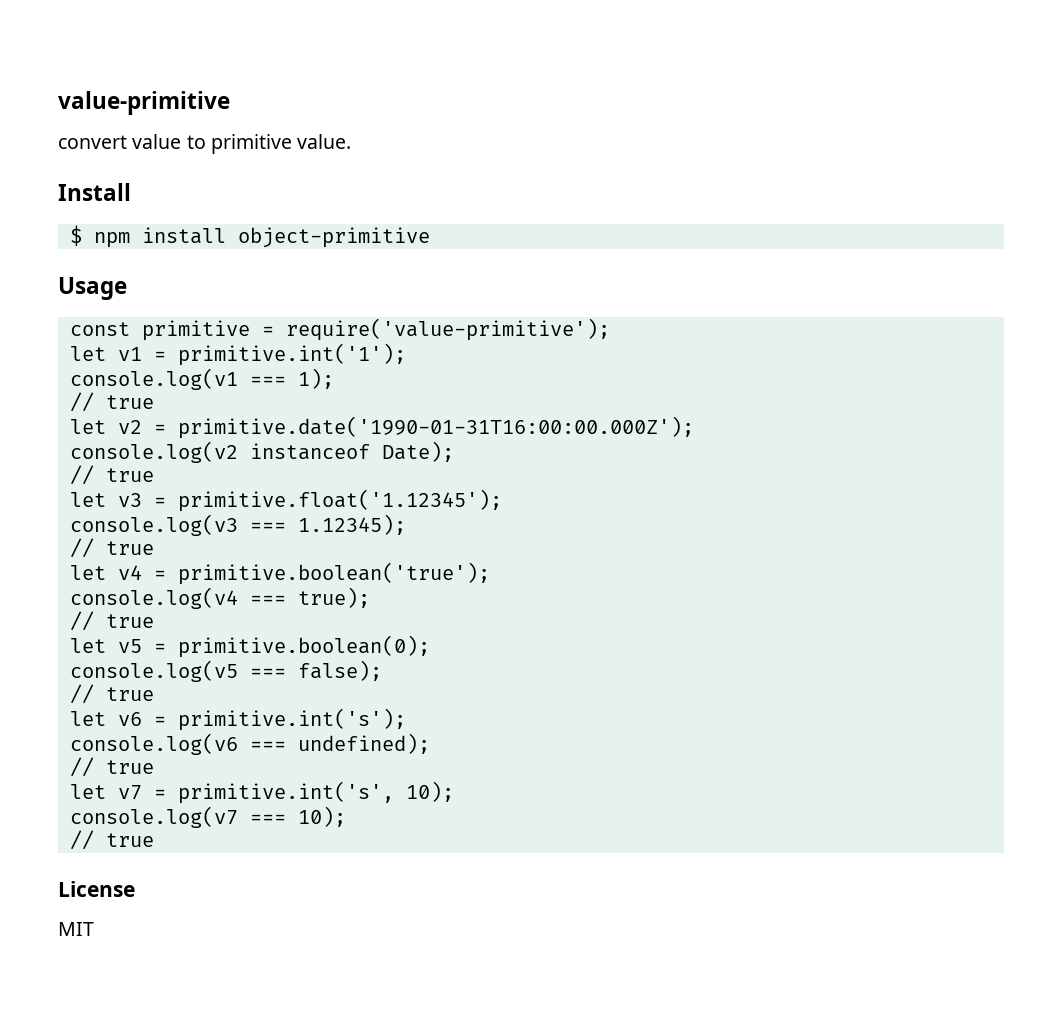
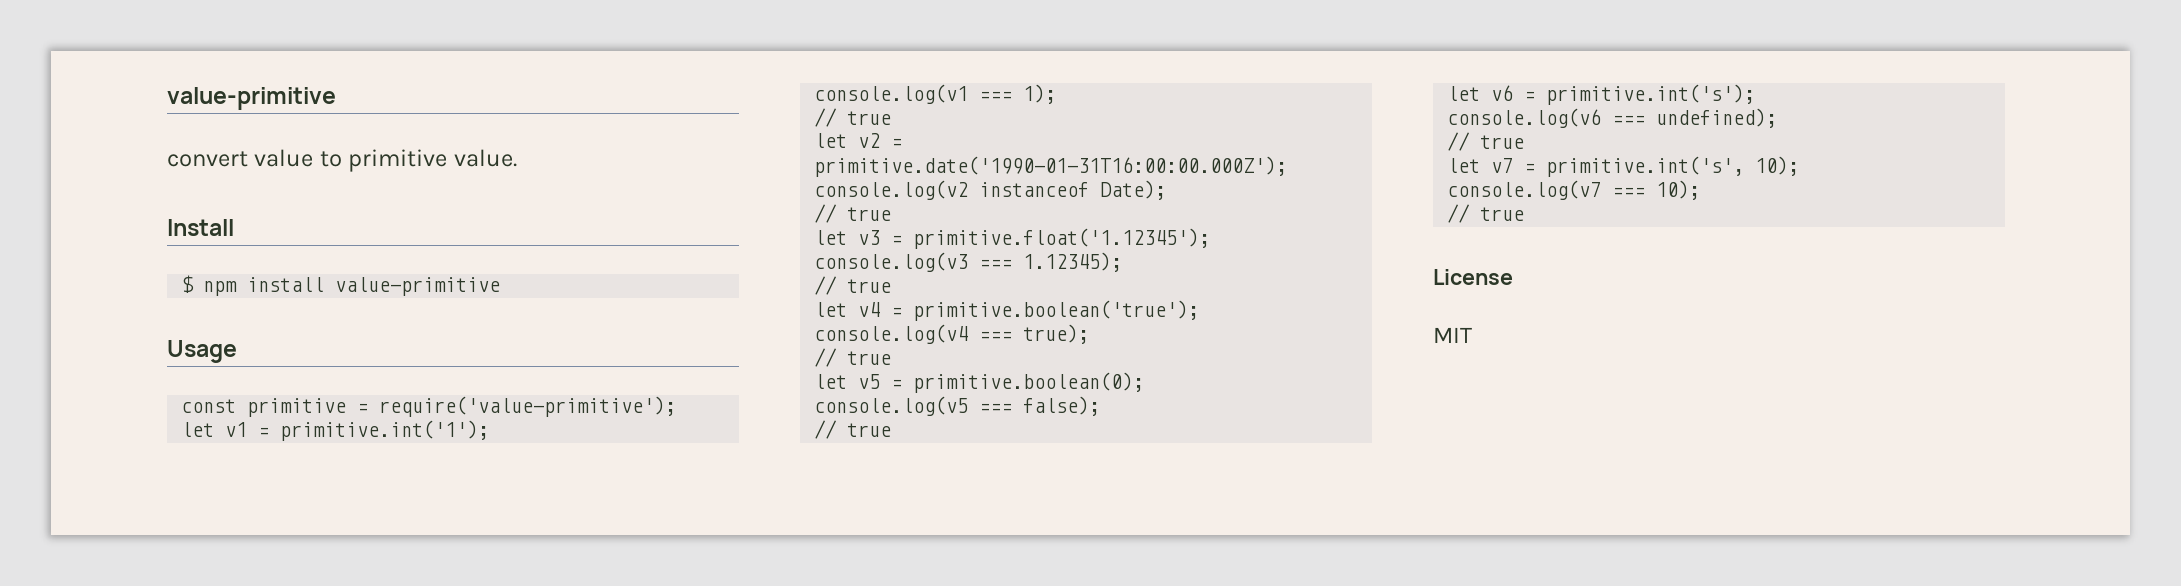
[237,227,430,248] object-primitive -> [335,277,501,296] value-primitive

